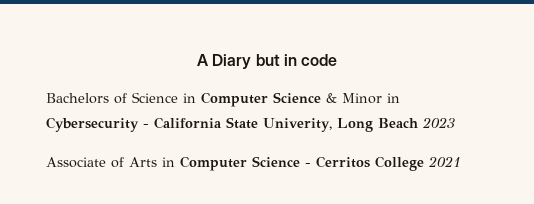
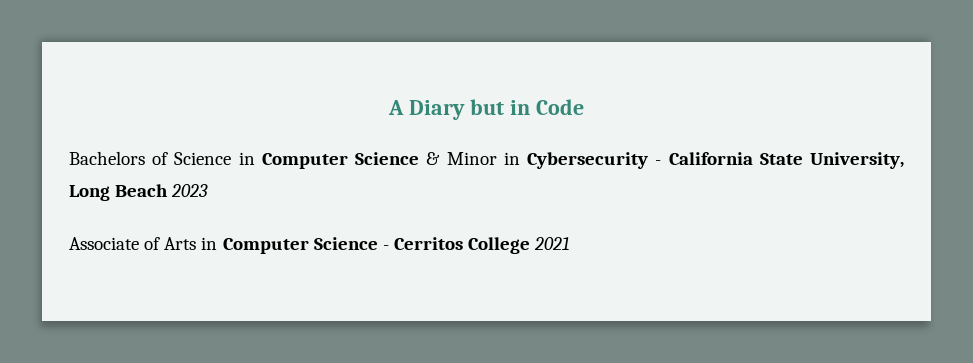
[301,54,338,66] code -> [535,99,584,115] Code
[263,118,332,132] Univerity, -> [810,152,905,169] University,

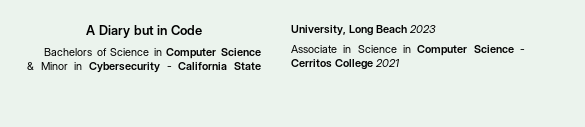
[144,237,197,250] of Arts -> [343,45,397,53] in Science

